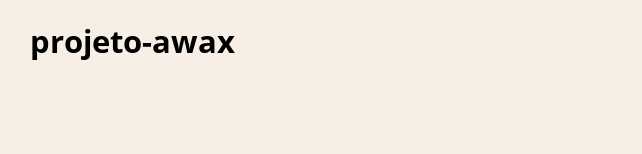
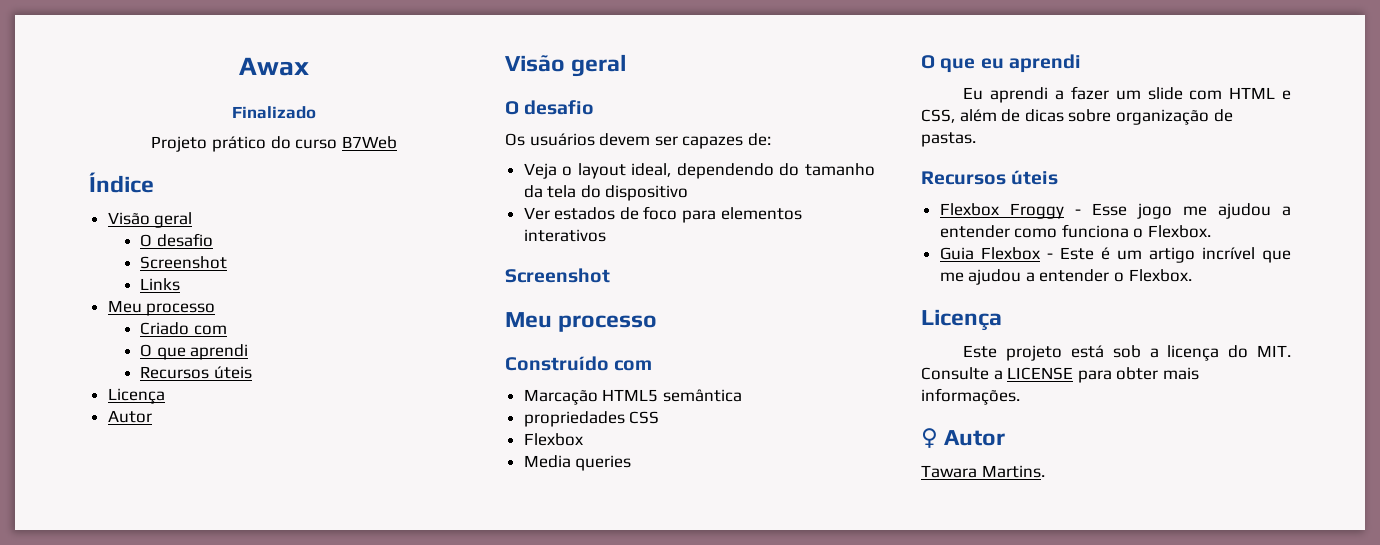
[30,29,235,60] projeto-awax -> [239,57,309,76] [232,106,316,119] [151,136,397,152] [89,172,154,193] [107,212,193,228] [140,233,213,247] [140,256,228,269] [140,278,181,291] [107,300,216,316] [140,322,227,335] [140,344,249,360] [140,366,252,379] [107,388,165,404] [107,410,152,423] [505,54,627,77] [505,100,595,115] [505,133,771,149] [523,163,875,179] [523,185,689,201] [523,206,802,223] [523,229,606,242] [505,268,610,283] [505,312,658,332] [505,356,653,371] [523,389,742,405] [523,411,660,427] [523,433,583,446] [523,455,632,471] [921,54,1081,73] [963,86,1291,103] [921,109,1233,125] [921,132,976,147] [921,170,1059,185] [939,203,1291,219] [939,224,1212,238] [939,247,1291,263] [939,269,1192,285] [921,309,1002,331] [963,345,1291,361] [921,367,1199,383] [921,388,1020,405] [921,428,1006,448] [921,465,1045,478] Awax // Finalizado // Projeto prático do curso B7Web // Índice // Visão geral // O desafio // Screenshot // Links // Meu processo // Criado com // O que aprendi // Recursos úteis // Licença // Autor // Visão geral // O desafio // Os usuários devem ser capazes de: // Veja o layout ideal, dependendo do tamanho da tela do dispositivo // Ver estados de foco para elementos interativos // Screenshot // Meu processo // Construído com // Marcação HTML5 semântica // propriedades CSS // Flexbox // Media queries // O que eu aprendi // Eu aprendi a fazer um slide com HTML e CSS, além de dicas sobre organização de pastas. // Recursos úteis // Flexbox Froggy - Esse jogo me ajudou a entender como funciona o Flexbox. // Guia Flexbox - Este é um artigo incrível que me ajudou a entender o Flexbox. // Licença // Este projeto está sob a licença do MIT. Consulte a LICENSE para obter mais informações. // ♀ Autor // Tawara Martins.

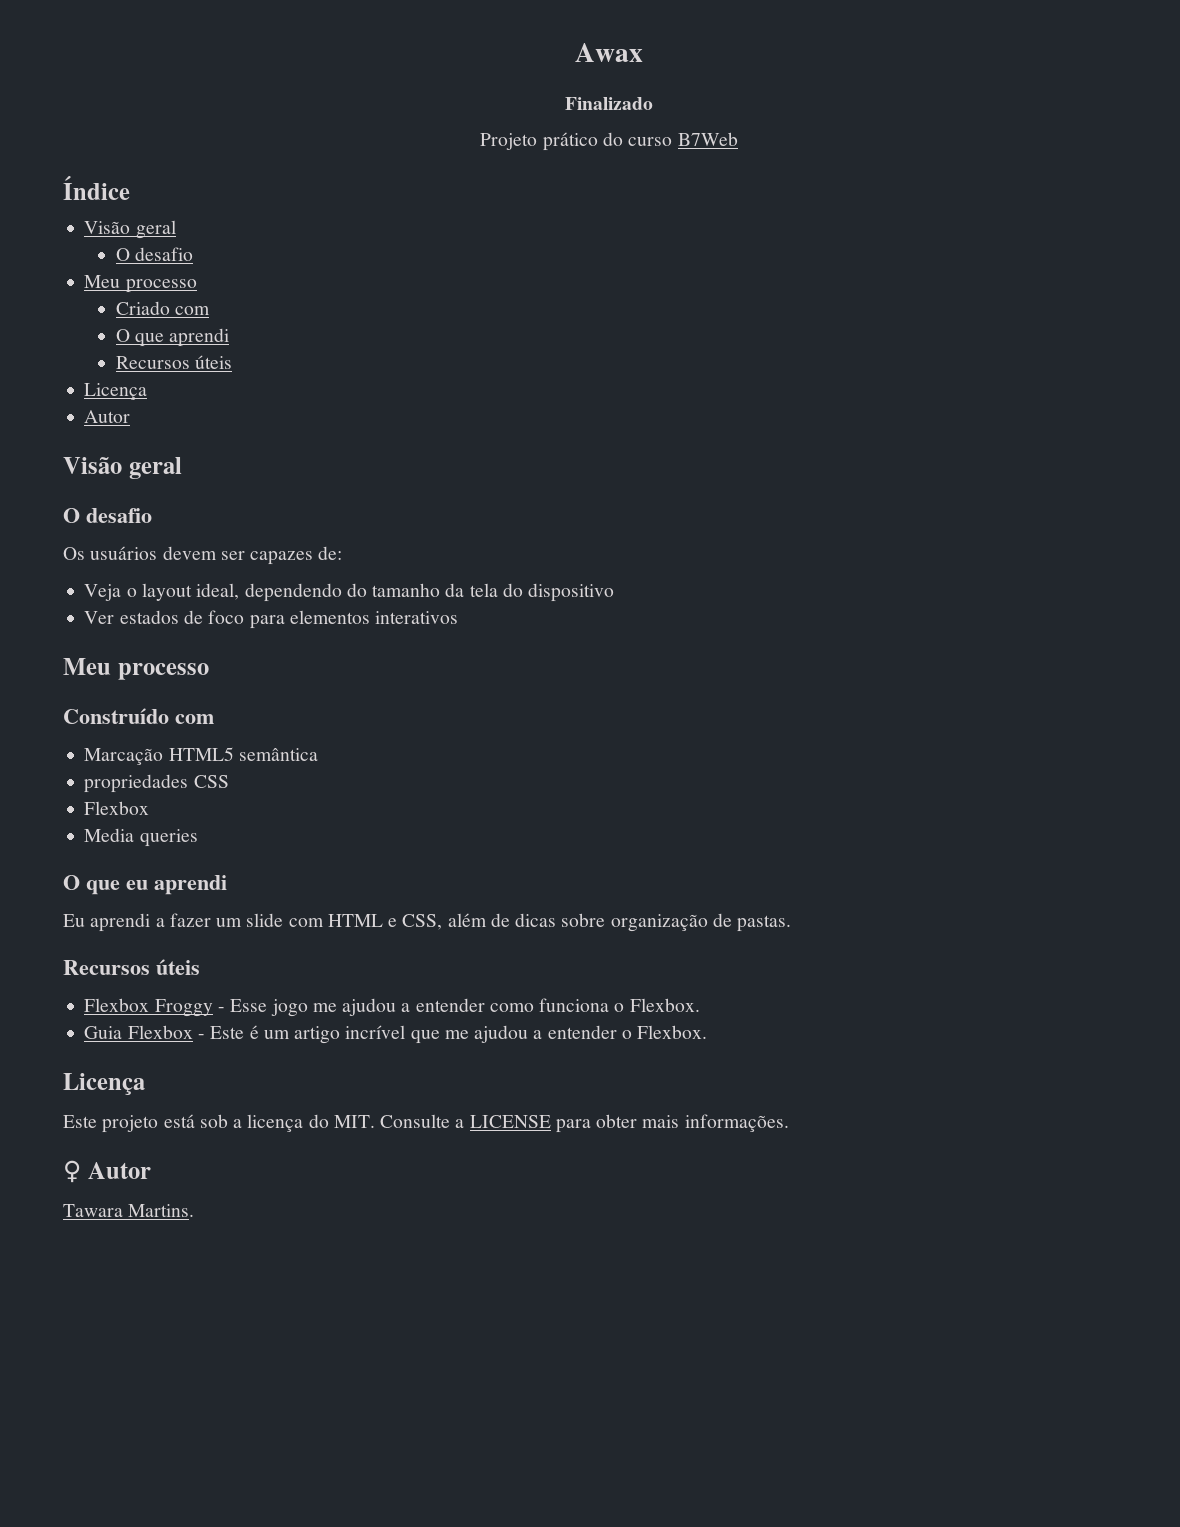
[140,256,228,269] [140,278,181,291] // Screenshot // Links -> (194, 254) none
[505,268,610,283] // Screenshot -> (459, 617) none

